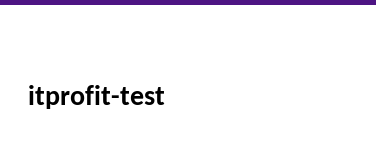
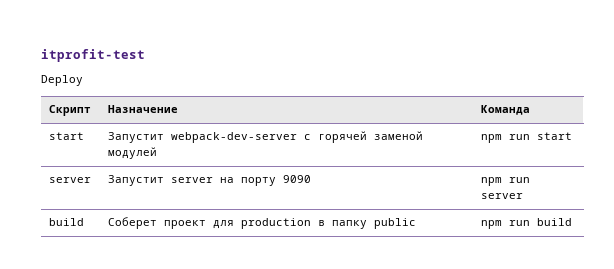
(165, 97) none -> [41,75,83,86] [49,105,92,116] [108,105,179,113] [481,105,531,115] [49,132,85,140] [108,131,424,143] [108,147,158,159] [481,132,573,143] [49,177,92,183] [108,175,312,186] [481,177,531,186] [481,193,524,199] [49,218,85,226] [108,217,417,229] [481,218,573,229] // Deploy // Скрипт | Назначение | Команда // start | Запустит webpack-dev-server с горячей заменой модулей | npm run start // server | Запустит server на порту 9090 | npm run server // build | Соберет проект для production в папку public | npm run build

